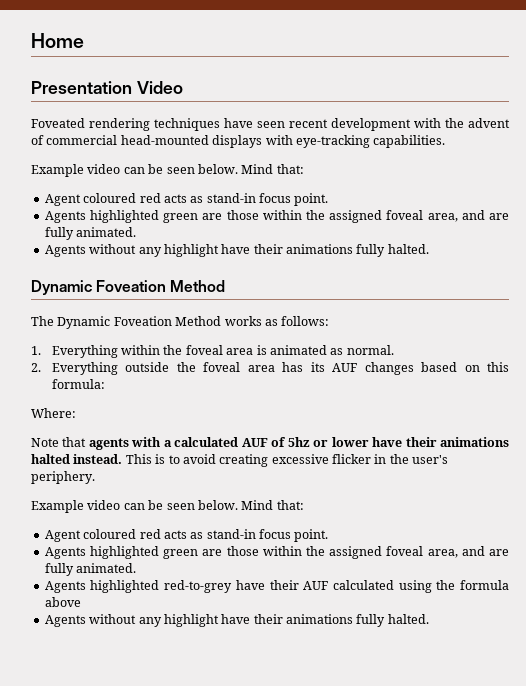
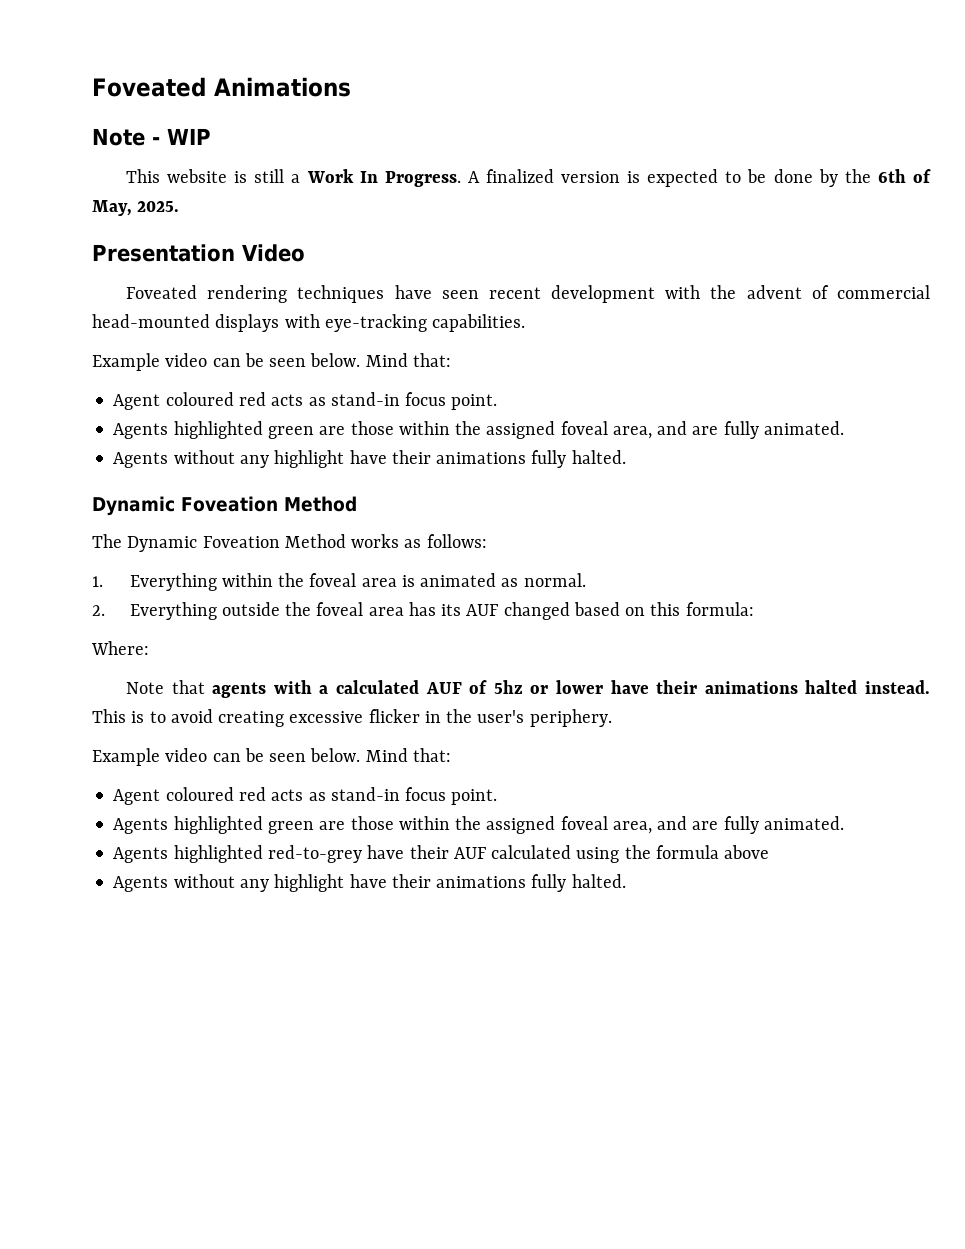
[31,33,84,48] Home -> [92,77,351,97] [92,128,211,146] [125,169,932,187] [92,200,180,216] Foveated Animations // Note - WIP // This website is still a Work In Progress. A finalized version is expected to be done by the 6th of May, 2025.
[364,362,414,375] changes -> [503,602,570,620] changed

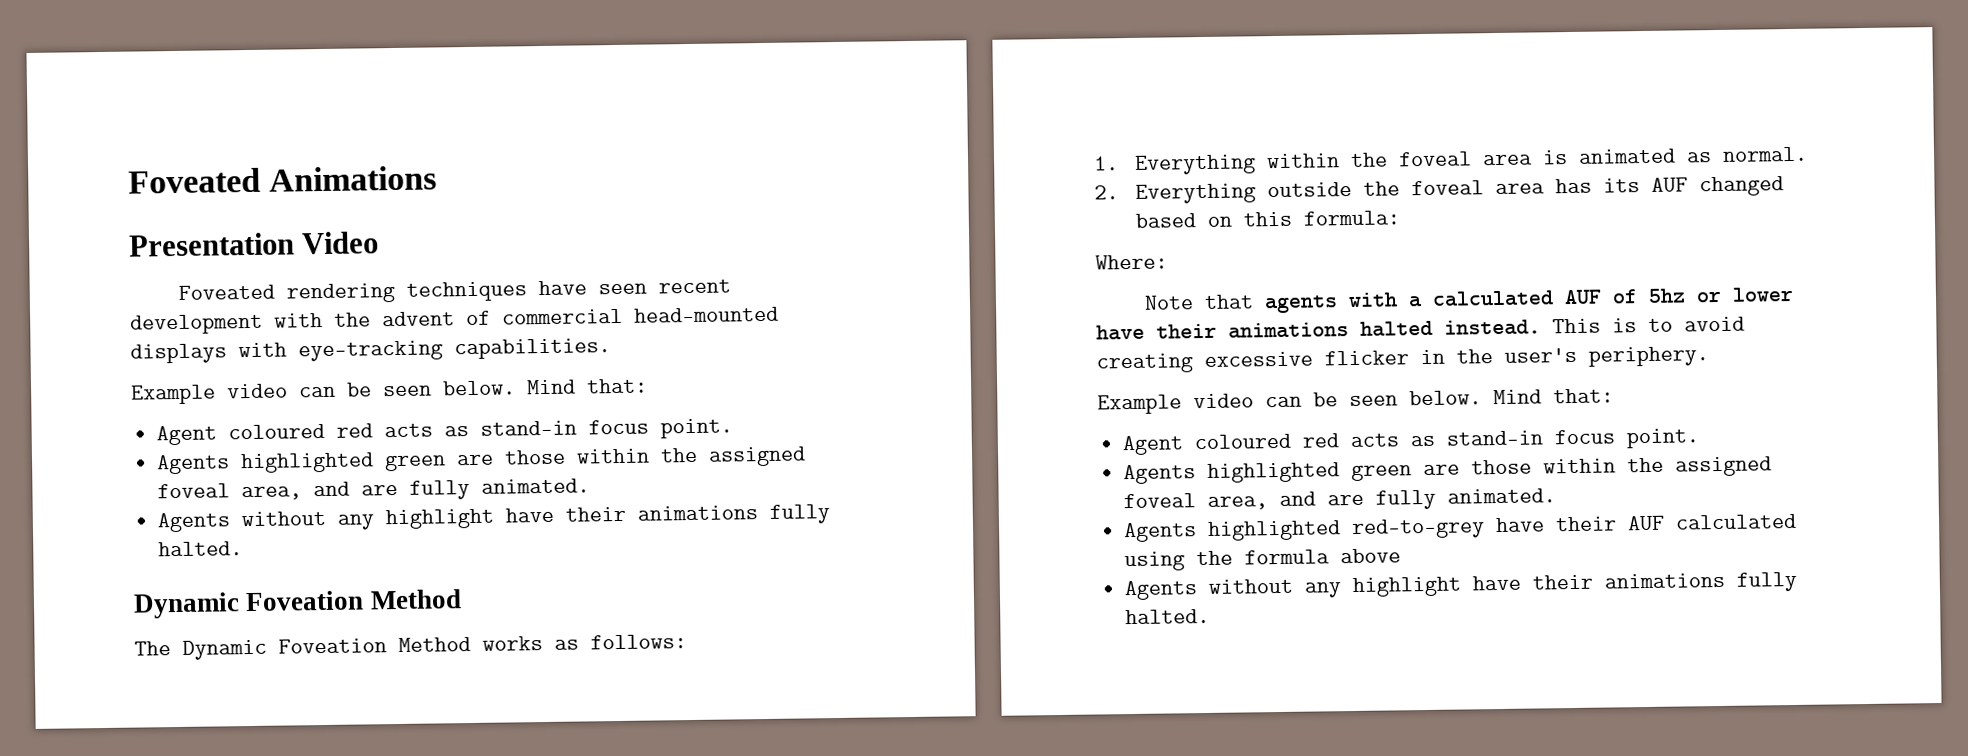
[92,128,211,146] [125,169,932,187] [92,200,180,216] // Note - WIP // This website is still a Work In Progress. A finalized version is expected to be done by the 6th of May, 2025. -> (438, 178) none

